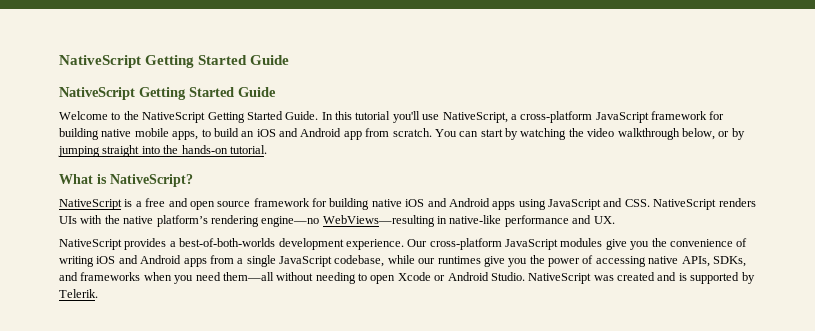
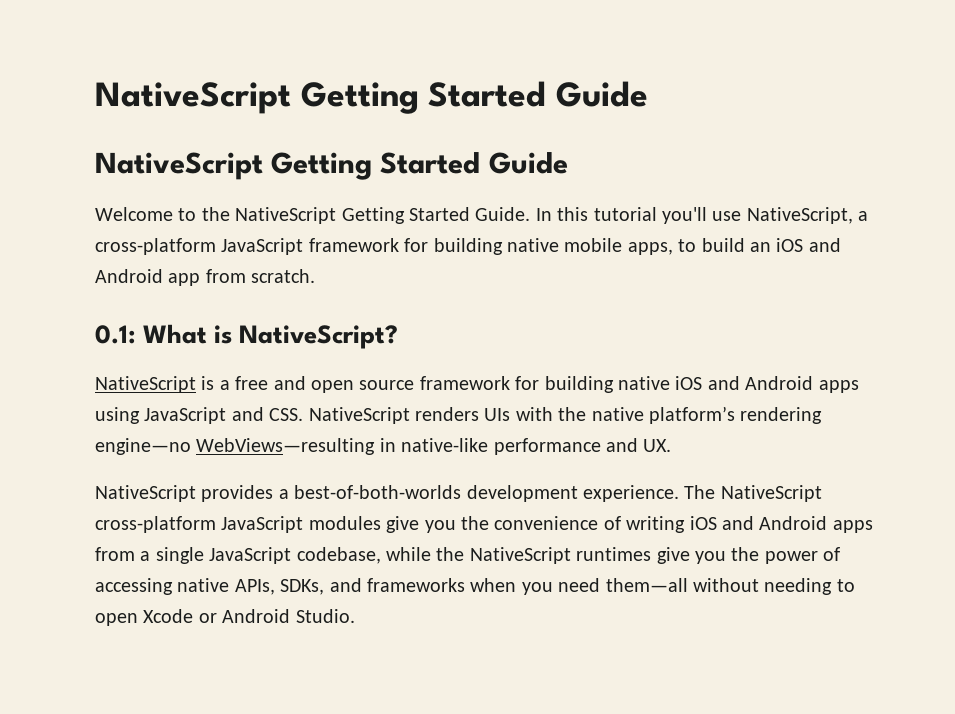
[434,128,745,140] [58,145,267,157] You can start by watching the video walkthrough below, or by jumping straight into the hands-on tutorial. // -> [95,325,136,344] // 0.1:
[407,239,428,247] Our -> [684,485,822,502] The NativeScript
[418,258,436,264] our -> [436,547,571,564] the NativeScript
[528,272,755,284] [59,289,98,298] NativeScript was created and is supported by Telerik. -> (355, 616) none

